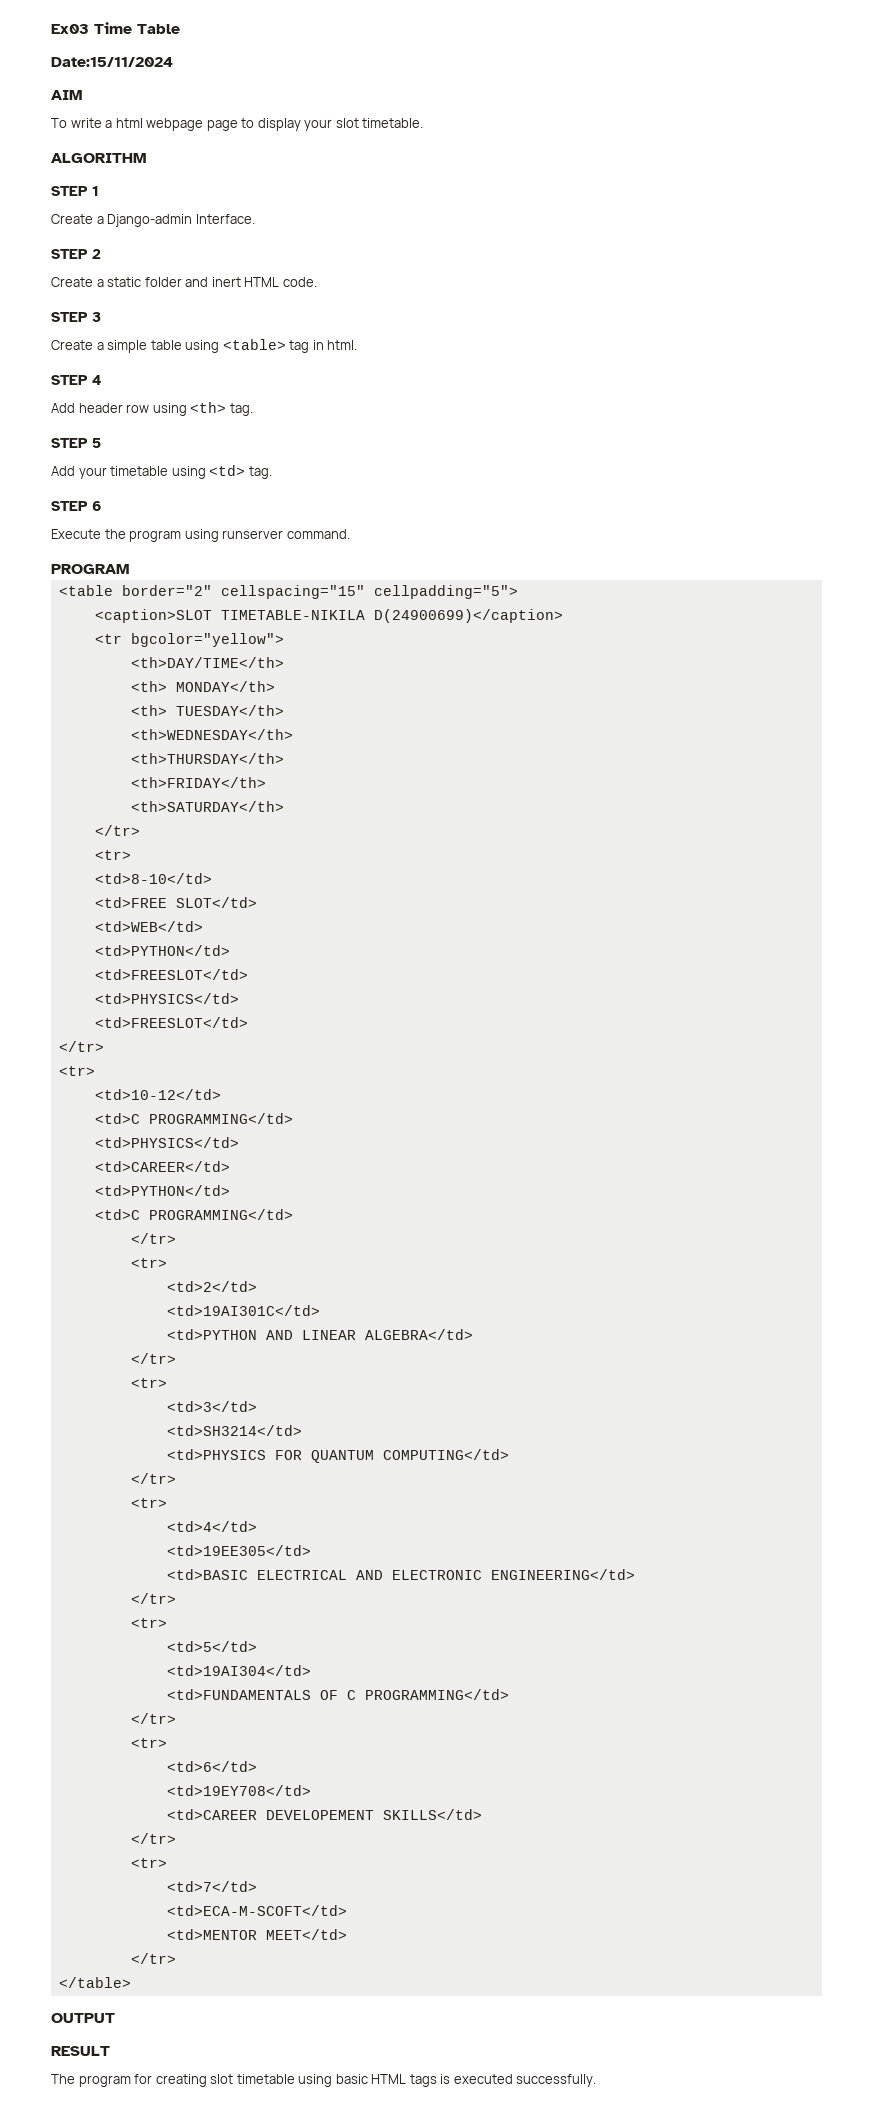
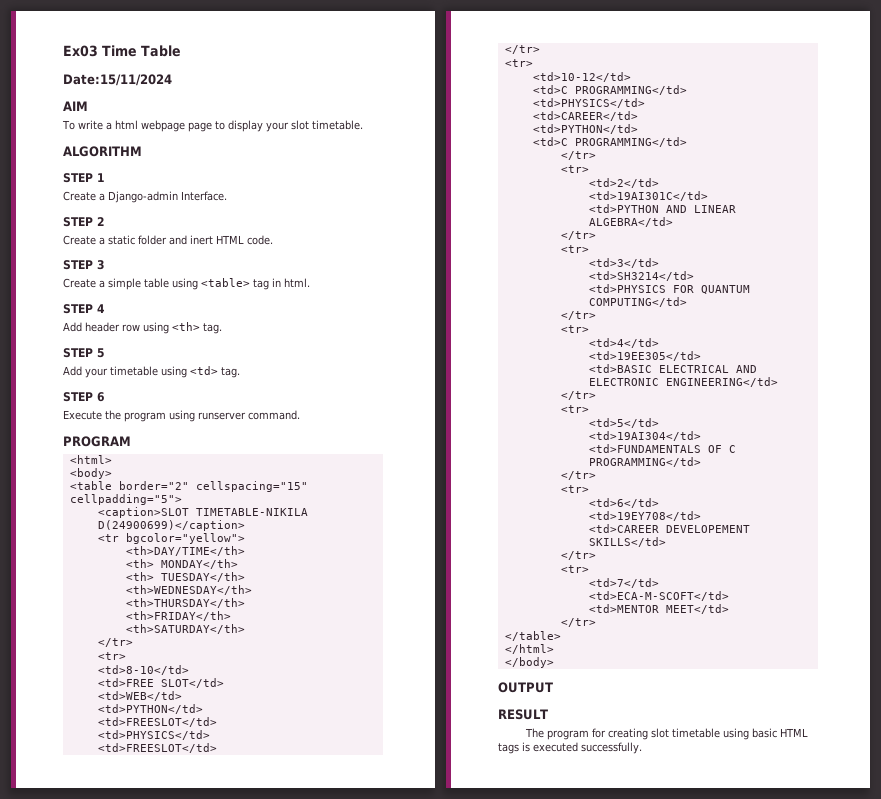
(129, 569) none -> [69,455,112,464] [69,468,112,479] // <html> // <body>
(131, 1982) none -> [504,644,554,654] [504,657,554,668] // </html> // </body>

